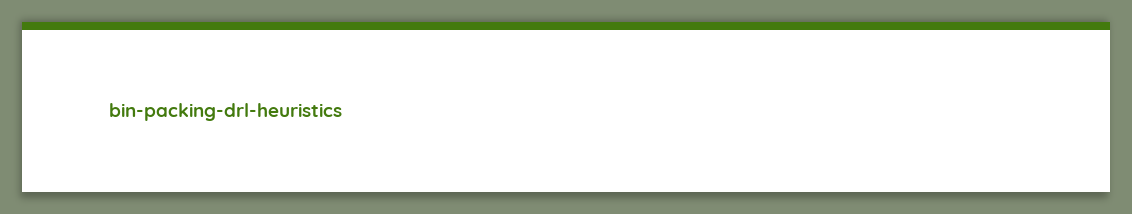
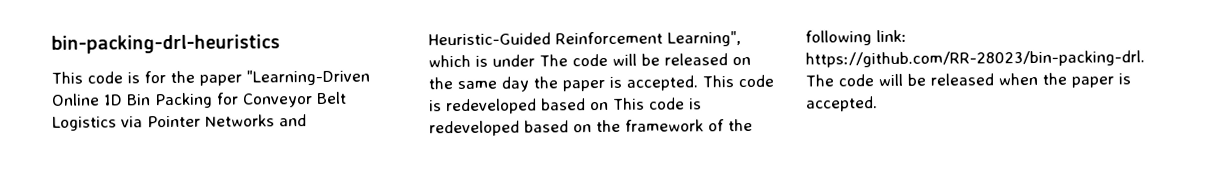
(342, 112) none -> [51,69,370,86] [51,91,347,109] [52,114,307,131] [428,31,741,47] [428,53,751,68] [428,74,774,92] [429,97,702,115] [429,118,753,137] [805,29,907,46] [805,50,1145,68] [805,72,1131,88] [806,96,878,112] // This code is for the paper "Learning-Driven Online 1D Bin Packing for Conveyor Belt Logistics via Pointer Networks and Heuristic-Guided Reinforcement Learning", which is under The code will be released on the same day the paper is accepted. This code is redeveloped based on This code is redeveloped based on the framework of the following link: https://github.com/RR-28023/bin-packing-drl. The code will be released when the paper is accepted.

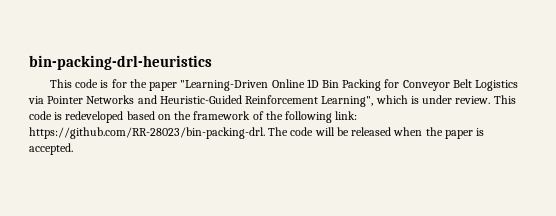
[539,53,751,67] [428,74,774,92] [429,98,609,115] The code will be released on the same day the paper is accepted. This code is redeveloped based on -> [455,96,491,104] review.

